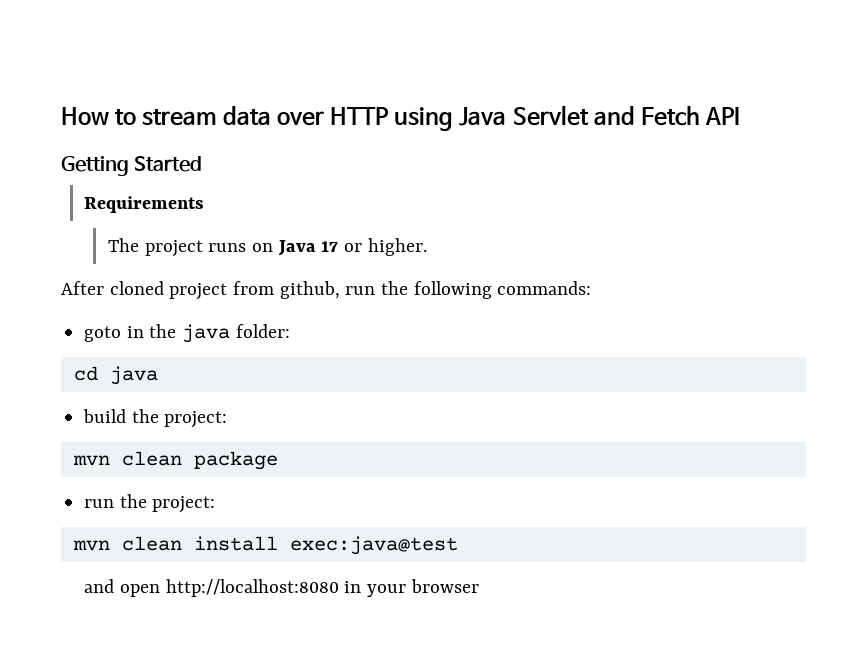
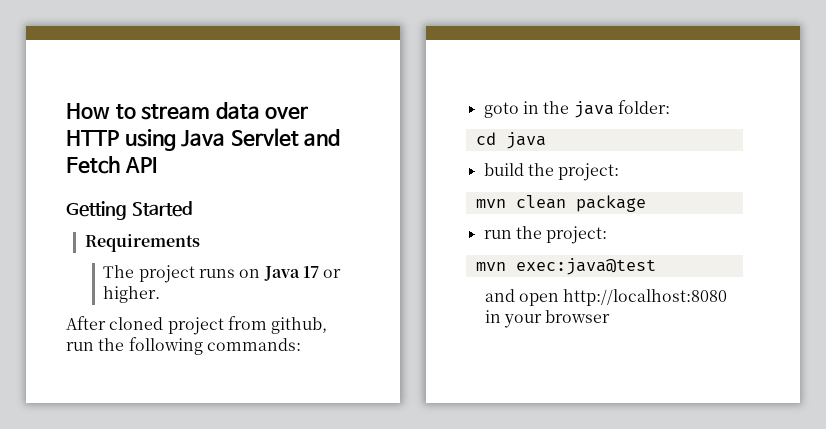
[121,536,278,551] clean install -> (506, 266) none

